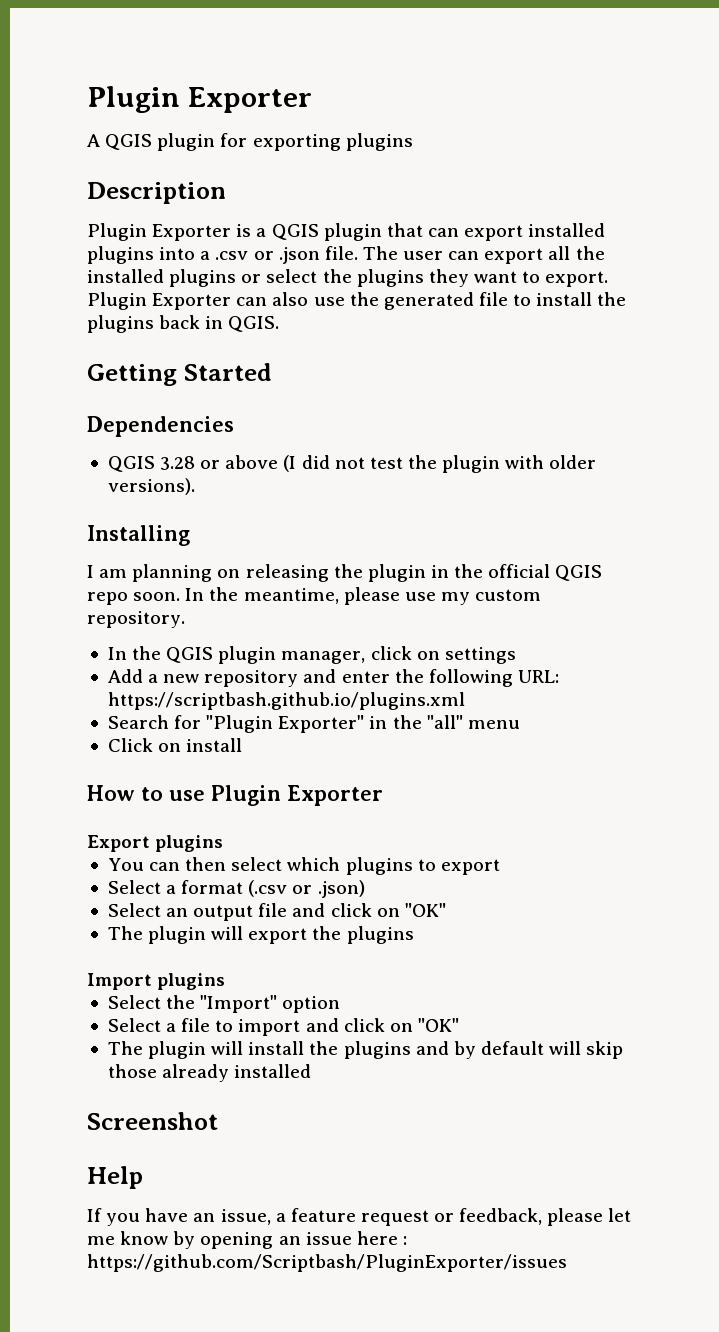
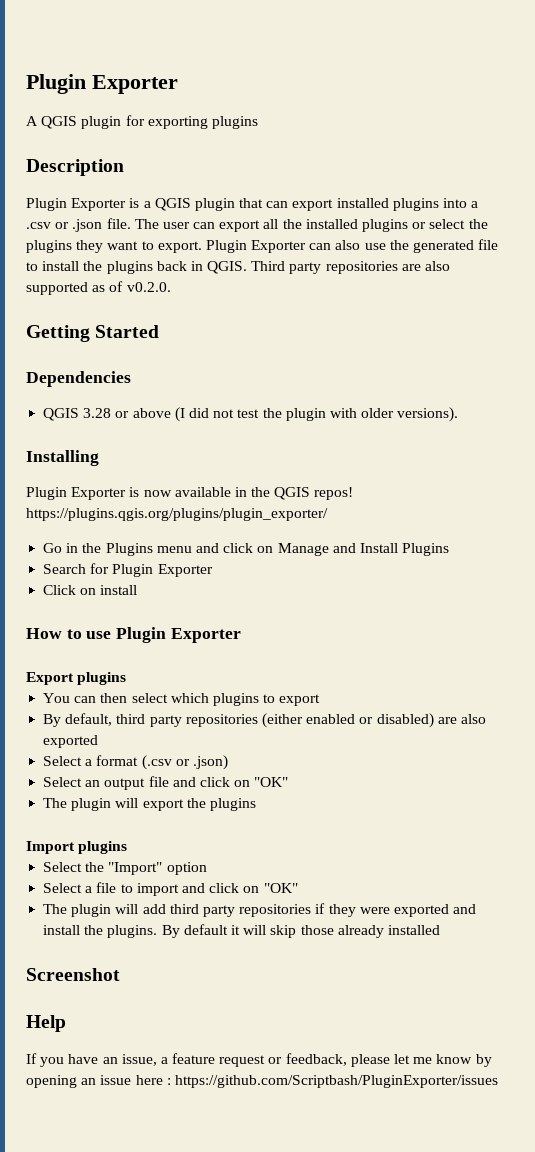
(280, 324) none -> [251,261,451,274] [26,281,171,295] Third party repositories are also supported as of v0.2.0.
[87,564,603,582] [87,587,542,605] [87,611,185,628] [107,646,516,664] [107,669,559,687] [107,692,465,710] [107,715,520,733] I am planning on releasing the plugin in the official QGIS repo soon. In the meantime, please use my custom repository. // In the QGIS plugin manager, click on settings // Add a new repository and enter the following URL: https://scriptbash.github.io/plugins.xml // Search for "Plugin Exporter" in the "all" menu -> [26,487,354,500] [26,508,328,521] [43,543,450,556] [43,563,213,577] Plugin Exporter is now available in the QGIS repos! https://plugins.qgis.org/plugins/plugin_exporter/ // Go in the Plugins menu and click on Manage and Install Plugins // Search for Plugin Exporter
(500, 867) none -> [43,713,486,728] [43,735,99,748] // By default, third party repositories (either enabled or disabled) are also exported
[248,1041,544,1059] install the plugins and by default -> [142,903,477,917] [43,924,240,938] add third party repositories if they were exported and install the plugins. By default it

